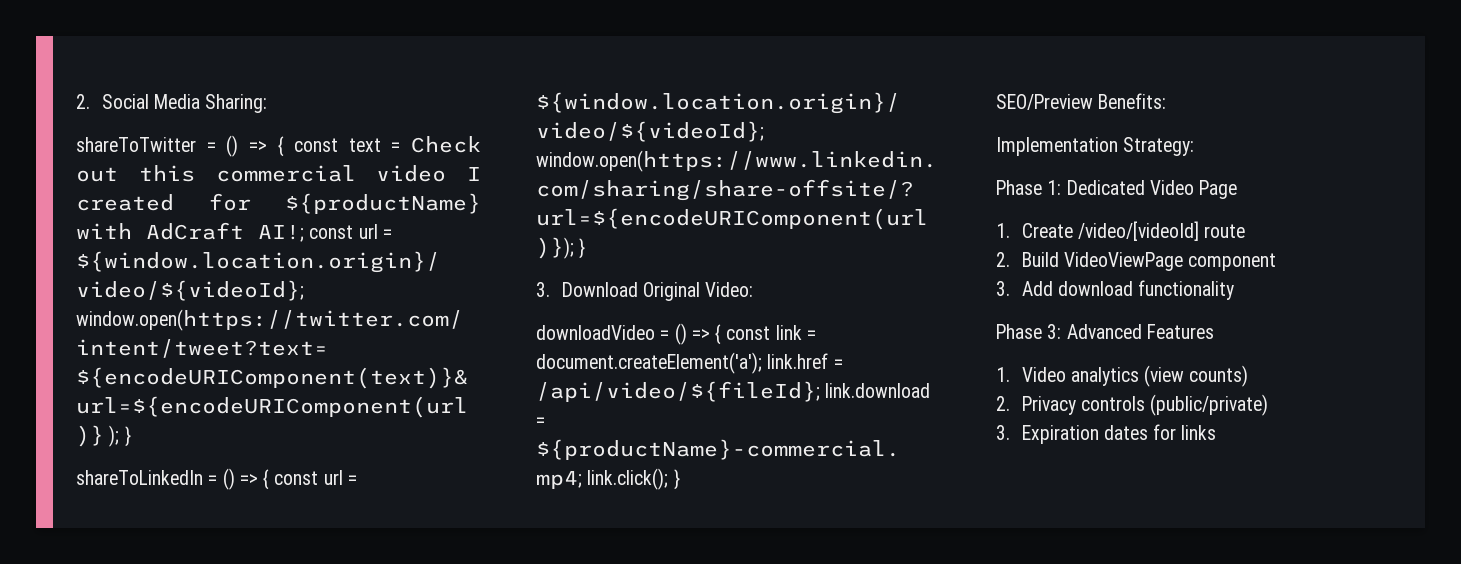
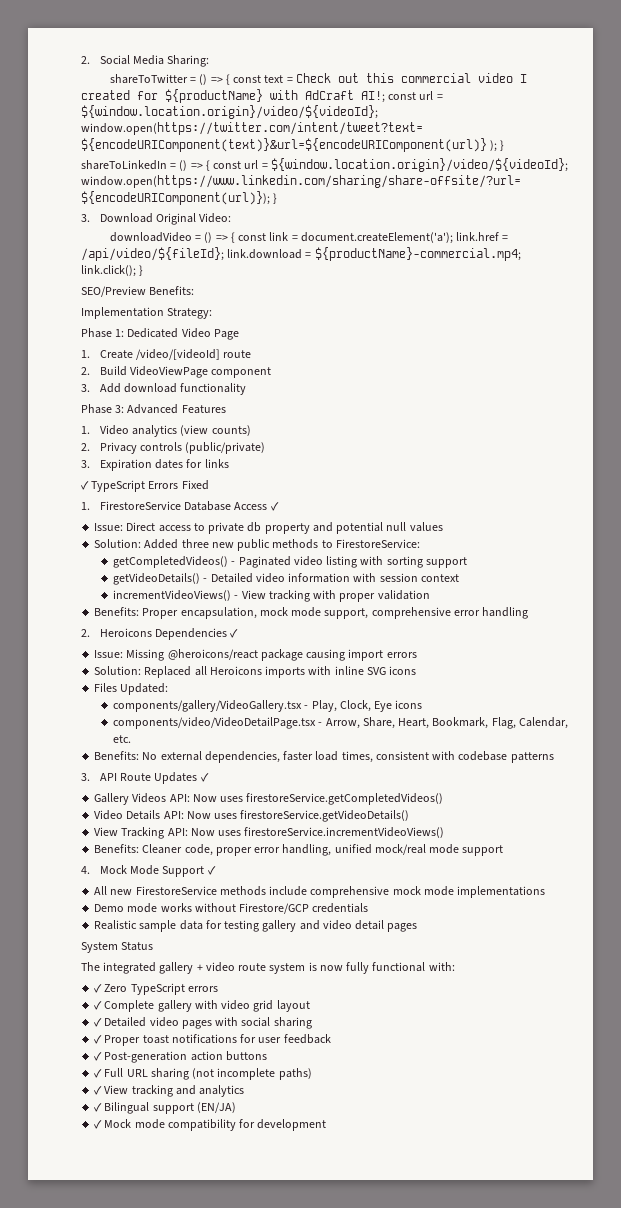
(1217, 432) none -> [81,480,209,492] [81,501,279,511] [94,522,443,534] [94,539,420,551] [113,556,467,568] [113,573,459,585] [113,590,430,602] [94,607,529,619] [81,628,239,640] [94,649,417,661] [94,666,417,678] [94,683,169,695] [113,700,423,712] [113,717,568,729] [113,735,132,743] [94,751,554,763] [81,772,209,784] [94,793,444,805] [94,810,410,822] [94,827,445,839] [94,844,504,856] [81,865,216,877] [94,886,546,898] [94,903,369,914] [94,920,418,932] [81,942,154,953] [81,962,455,974] [94,983,218,995] [94,1000,310,1012] [94,1017,312,1029] [94,1034,331,1046] [94,1051,267,1063] [94,1068,312,1080] [94,1085,245,1097] [94,1102,236,1114] [94,1119,327,1131] // ✓ TypeScript Errors Fixed // 1. FirestoreService Database Access ✓ // Issue: Direct access to private db property and potential null values // Solution: Added three new public methods to FirestoreService: // getCompletedVideos() - Paginated video listing with sorting support // getVideoDetails() - Detailed video information with session context // incrementVideoViews() - View tracking with proper validation // Benefits: Proper encapsulation, mock mode support, comprehensive error handling // 2. Heroicons Dependencies ✓ // Issue: Missing @heroicons/react package causing import errors // Solution: Replaced all Heroicons imports with inline SVG icons // Files Updated: // components/gallery/VideoGallery.tsx - Play, Clock, Eye icons // components/video/VideoDetailPage.tsx - Arrow, Share, Heart, Bookmark, Flag, Calendar, etc. // Benefits: No external dependencies, faster load times, consistent with codebase patterns // 3. API Route Updates ✓ // Gallery Videos API: Now uses firestoreService.getCompletedVideos() // Video Details API: Now uses firestoreService.getVideoDetails() // View Tracking API: Now uses firestoreService.incrementVideoViews() // Benefits: Cleaner code, proper error handling, unified mock/real mode support // 4. Mock Mode Support ✓ // All new FirestoreService methods include comprehensive mock mode implementations // Demo mode works without Firestore/GCP credentials // Realistic sample data for testing gallery and video detail pages // System Status // The integrated gallery + video route system is now fully functional with: // ✓ Zero TypeScript errors // ✓ Complete gallery with video grid layout // ✓ Detailed video pages with social sharing // ✓ Proper toast notifications for user feedback // ✓ Post-generation action buttons // ✓ Full URL sharing (not incomplete paths) // ✓ View tracking and analytics // ✓ Bilingual support (EN/JA) // ✓ Mock mode compatibility for development

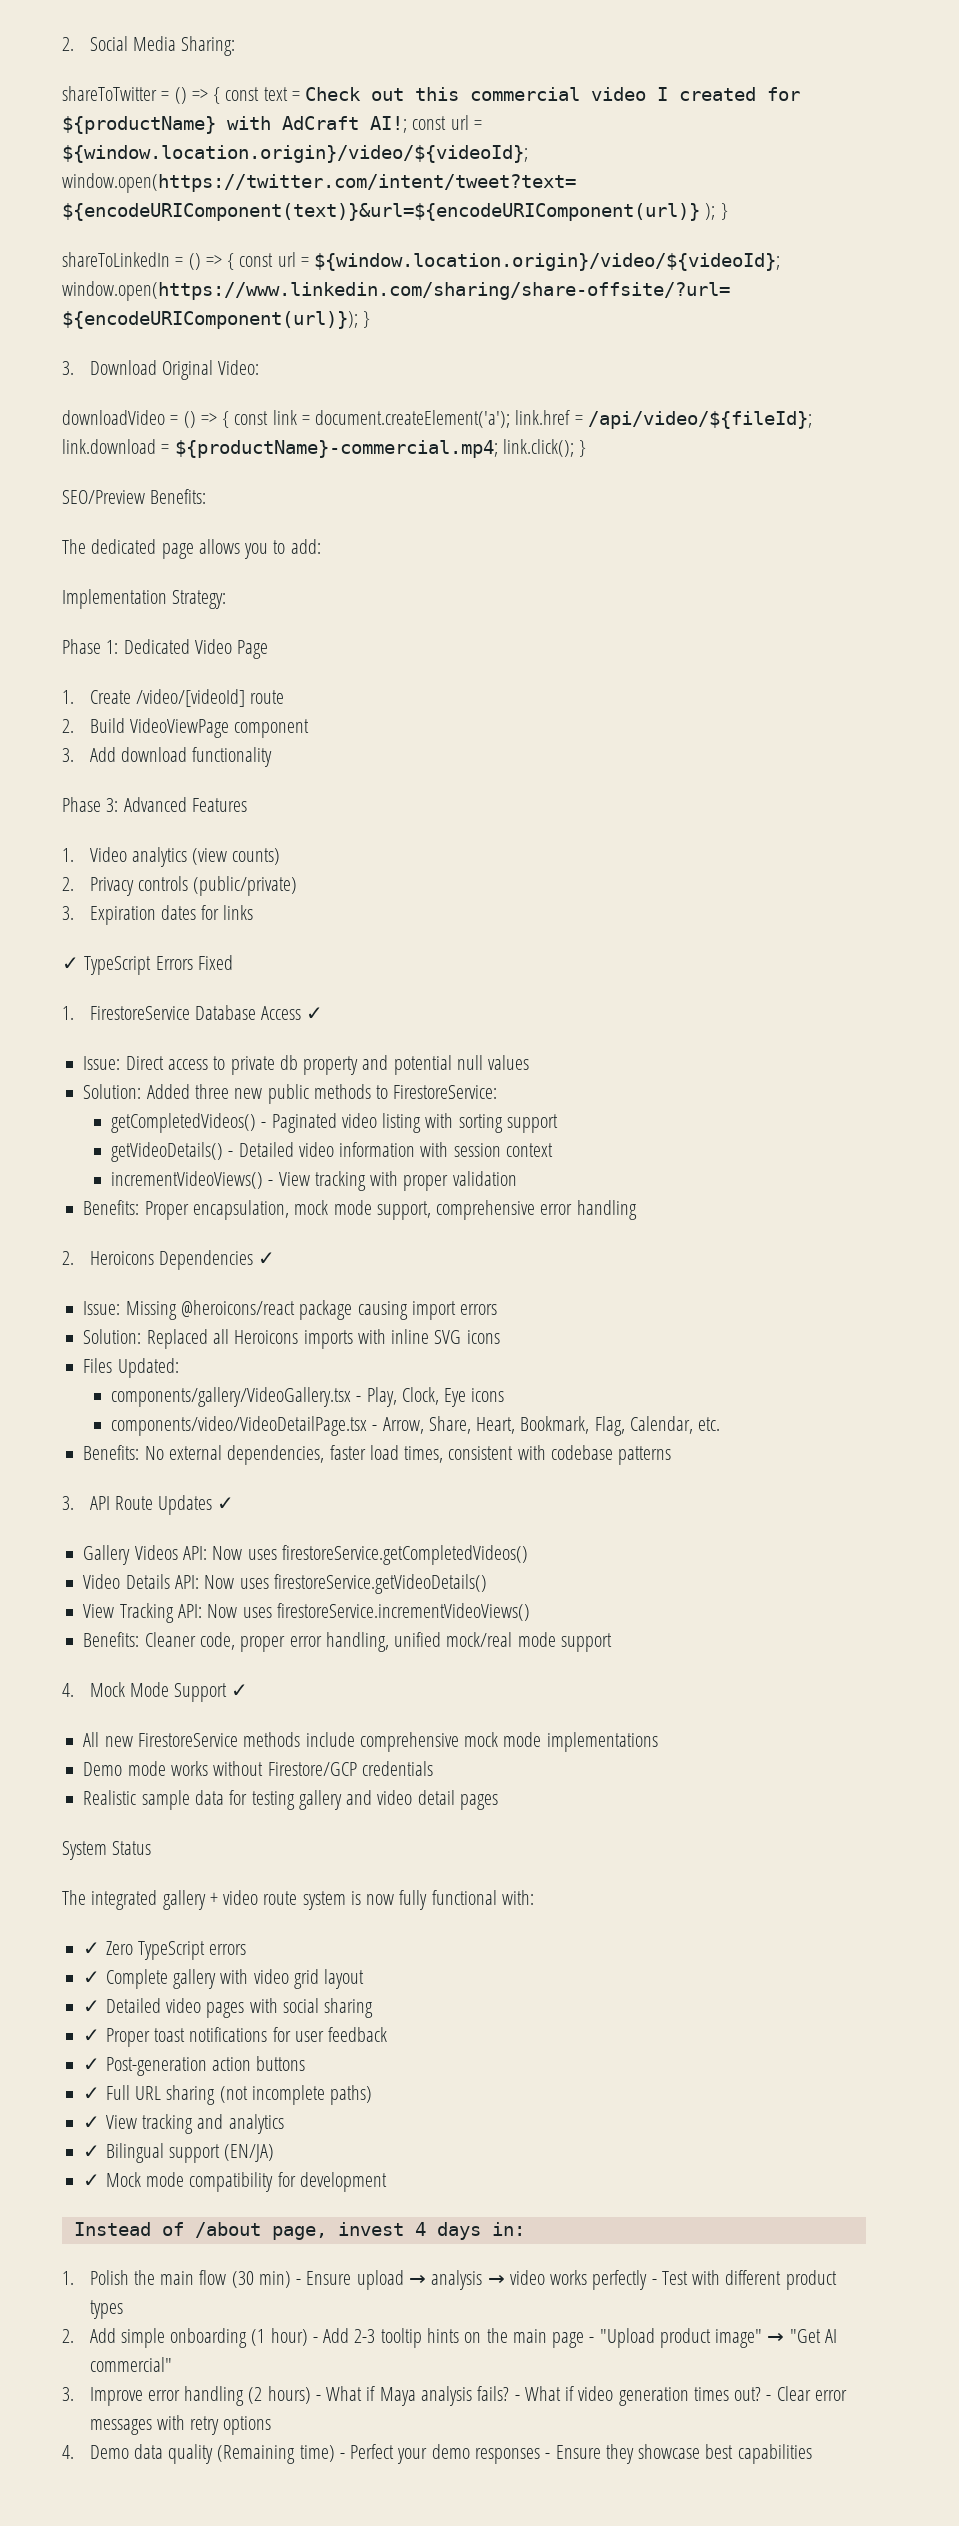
(195, 290) none -> [62,539,321,559] // The dedicated page allows you to add:
(327, 1125) none -> [73,2222,525,2240] [62,2270,837,2290] [89,2300,123,2319] [62,2328,837,2348] [89,2357,172,2372] [62,2386,847,2406] [89,2415,272,2435] [62,2444,812,2464] // Instead of /about page, invest 4 days in: // 1. Polish the main flow (30 min) - Ensure upload → analysis → video works perfectly - Test with different product types // 2. Add simple onboarding (1 hour) - Add 2-3 tooltip hints on the main page - "Upload product image" → "Get AI commercial" // 3. Improve error handling (2 hours) - What if Maya analysis fails? - What if video generation times out? - Clear error messages with retry options // 4. Demo data quality (Remaining time) - Perfect your demo responses - Ensure they showcase best capabilities

